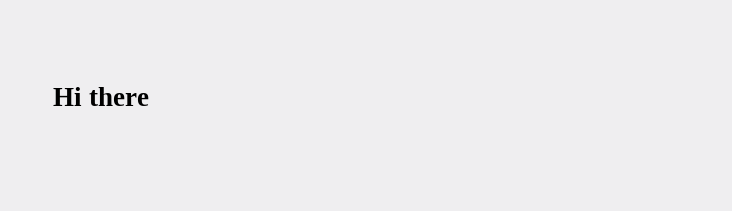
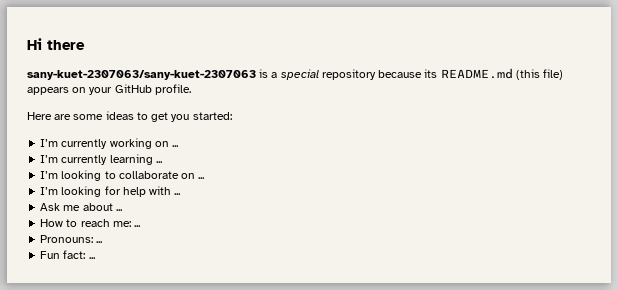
(150, 96) none -> [27,68,564,80] [27,84,191,95] [27,111,232,122] [40,138,179,149] [40,154,162,165] [40,170,205,181] [40,186,181,197] [40,203,122,211] [40,219,141,227] [40,235,103,243] [40,250,95,259] // sany-kuet-2307063/sany-kuet-2307063 is a special repository because its README.md (this file) appears on your GitHub profile. // Here are some ideas to get you started: // I’m currently working on ... // I’m currently learning ... // I’m looking to collaborate on ... // I’m looking for help with ... // Ask me about ... // How to reach me: ... // Pronouns: ... // Fun fact: ...

